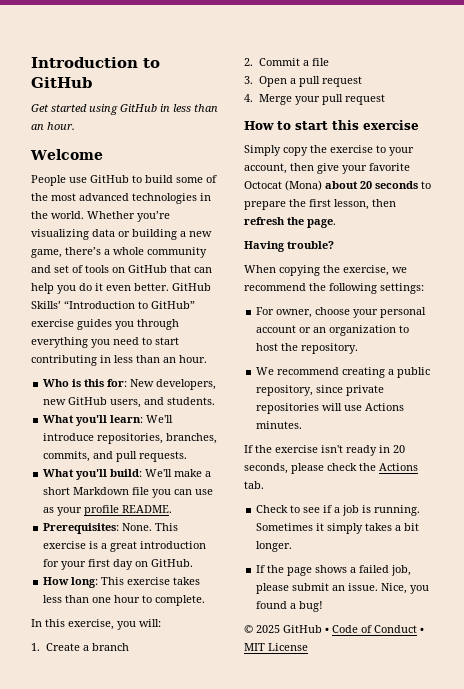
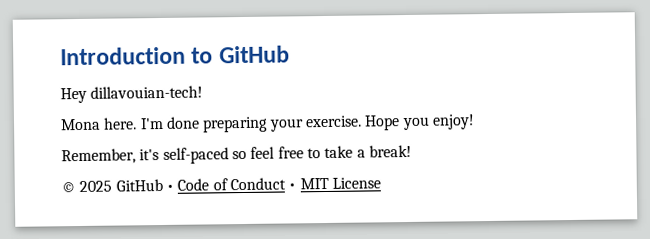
[31,104,218,115] [31,122,75,130] [30,149,103,160] [31,175,217,186] [31,193,211,204] [31,211,170,222] [31,229,212,240] [31,247,207,258] [31,265,212,273] [31,283,211,294] [31,300,195,309] [31,319,179,330] [31,337,179,348] [31,355,207,366] [43,379,217,390] [43,397,216,408] [43,415,174,426] [43,433,218,444] [43,451,188,462] [43,469,212,480] [43,487,214,498] [43,505,173,516] [43,523,179,534] [43,541,207,552] [43,559,194,570] [43,577,201,588] [43,595,206,606] [31,619,161,630] [31,643,129,651] [244,58,329,66] [244,76,362,87] [244,94,385,105] [244,120,419,130] [244,145,414,156] [244,163,410,174] [244,180,431,191] [244,199,396,210] [244,217,336,228] [244,241,334,252] [244,265,407,276] [244,283,424,294] [256,307,427,318] [256,325,410,336] [256,343,359,354] [256,367,431,378] [256,385,385,396] [256,403,405,414] [256,421,303,429] [244,445,405,456] [244,463,418,474] [244,481,264,489] [256,505,421,516] [256,523,420,534] [256,541,293,552] [256,565,412,576] [256,583,430,594] [256,601,324,612] Get started using GitHub in less than an hour. // Welcome // People use GitHub to build some of the most advanced technologies in the world. Whether you’re visualizing data or building a new game, there’s a whole community and set of tools on GitHub that can help you do it even better. GitHub Skills’ “Introduction to GitHub” exercise guides you through everything you need to start contributing in less than an hour. // Who is this for: New developers, new GitHub users, and students. // What you'll learn: We'll introduce repositories, branches, commits, and pull requests. // What you'll build: We'll make a short Markdown file you can use as your profile README. // Prerequisites: None. This exercise is a great introduction for your first day on GitHub. // How long: This exercise takes less than one hour to complete. // In this exercise, you will: // 1. Create a branch // 2. Commit a file // 3. Open a pull request // 4. Merge your pull request // How to start this exercise // Simply copy the exercise to your account, then give your favorite Octocat (Mona) about 20 seconds to prepare the first lesson, then refresh the page. // Having trouble? // When copying the exercise, we recommend the following settings: // For owner, choose your personal account or an organization to host the repository. // We recommend creating a public repository, since private repositories will use Actions minutes. // If the exercise isn't ready in 20 seconds, please check the Actions tab. // Check to see if a job is running. Sometimes it simply takes a bit longer. // If the page shows a failed job, please submit an issue. Nice, you found a bug! -> [60,85,204,104] [60,114,475,133] [61,144,412,165] Hey dillavouian-tech! // Mona here. I'm done preparing your exercise. Hope you enjoy! // Remember, it's self-paced so feel free to take a break!

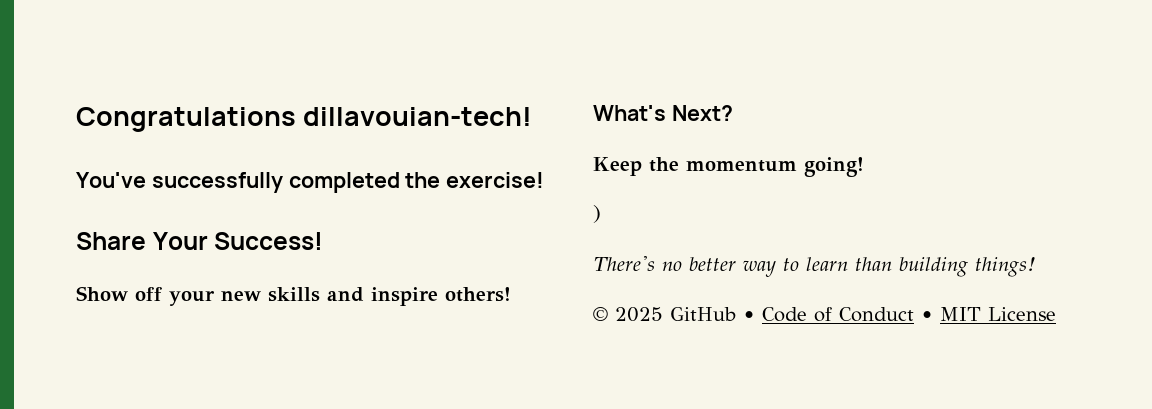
[60,45,290,66] [60,85,204,104] [60,114,475,133] [61,144,412,165] Introduction to GitHub // Hey dillavouian-tech! // Mona here. I'm done preparing your exercise. Hope you enjoy! // Remember, it's self-paced so feel free to take a break! -> [76,107,533,132] [76,172,545,193] [76,232,324,250] [76,286,511,306] [593,105,733,121] [593,157,864,177] [593,205,601,223] [593,256,1036,277] Congratulations dillavouian-tech! // You've successfully completed the exercise! // Share Your Success! // Show off your new skills and inspire others! // What's Next? // Keep the momentum going! // ) // There's no better way to learn than building things!

